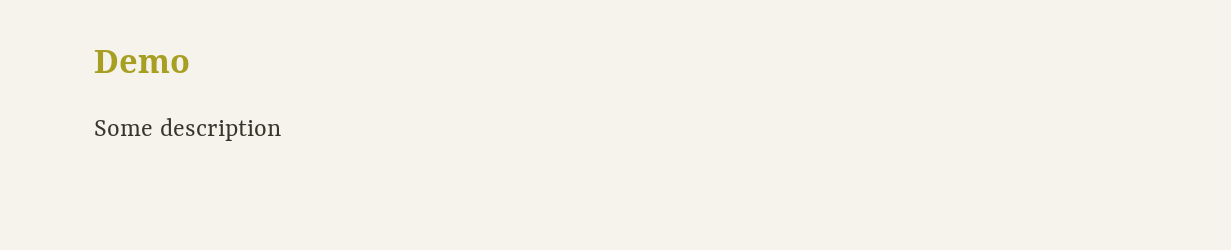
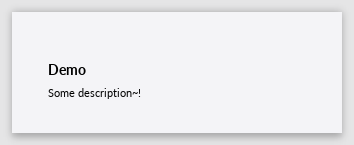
[160,118,282,141] description -> [78,88,141,99] description~!

